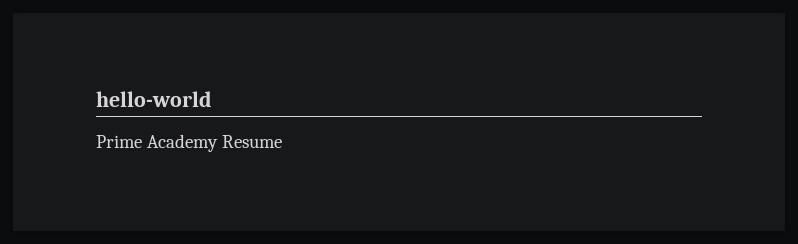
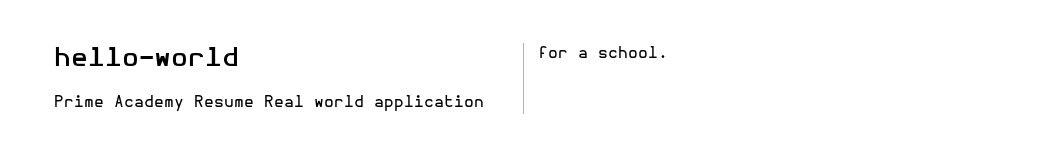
(283, 141) none -> [264,95,484,112] [538,46,668,58] Real world application for a school.

